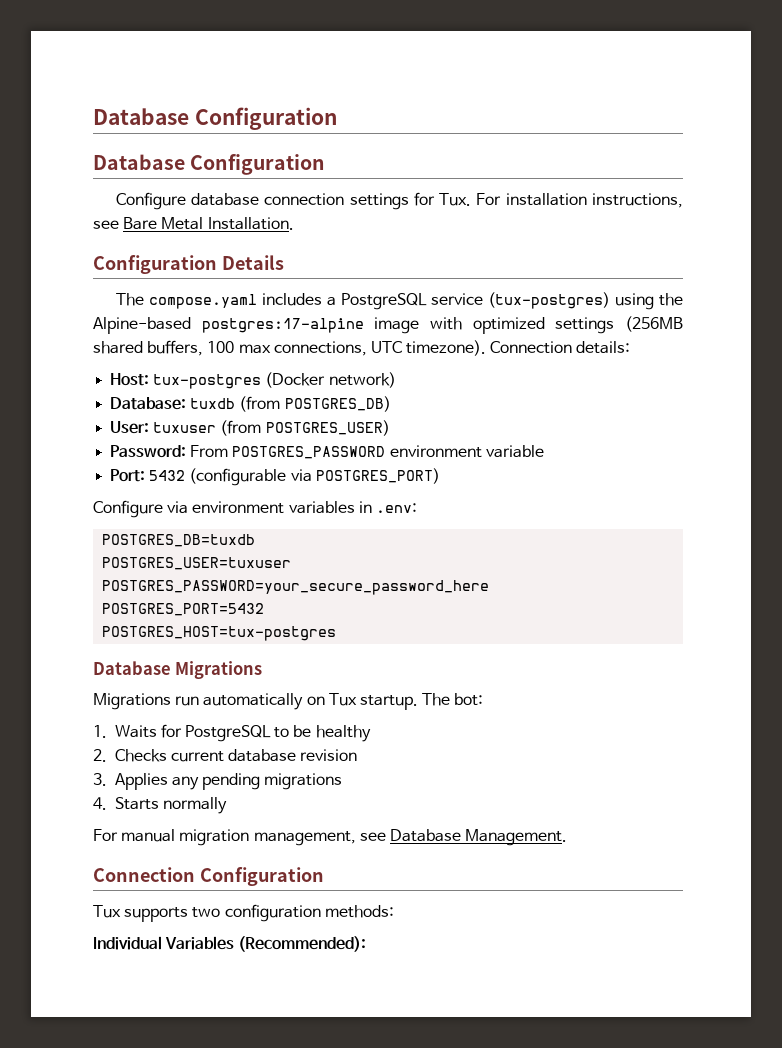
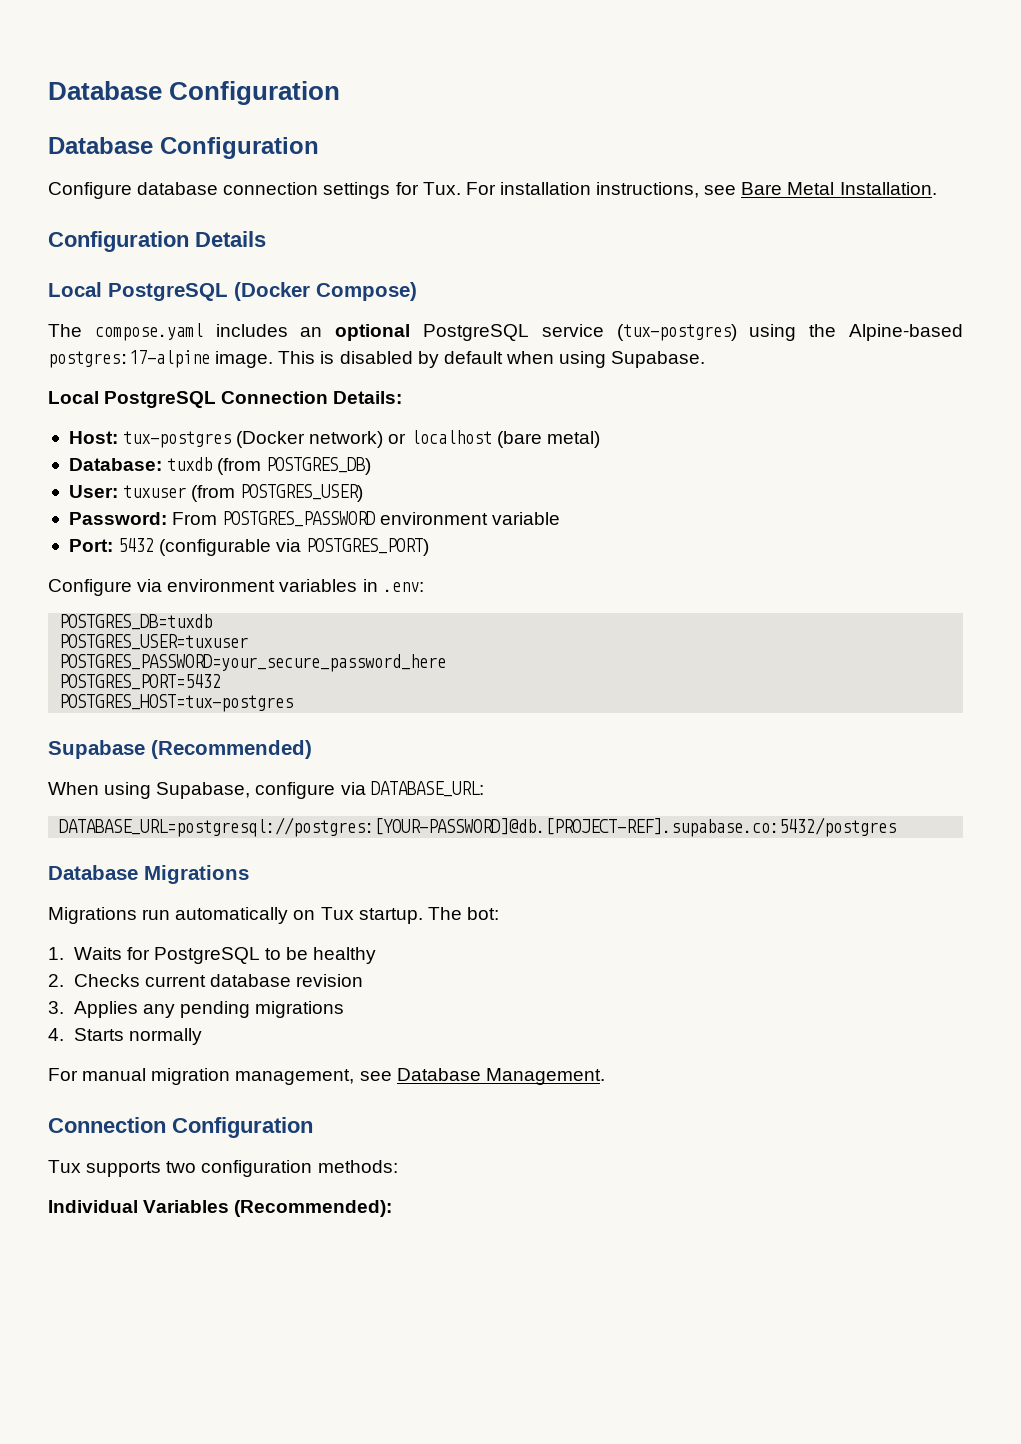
(284, 262) none -> [48,282,417,301] // Local PostgreSQL (Docker Compose)
[326,297,336,306] a -> [300,324,411,341] an optional
[374,316,683,334] [93,340,631,356] image with optimized settings (256MB shared buffers, 100 max connections, UTC timezone). Connection details: -> [215,351,706,368] [48,391,403,408] image. This is disabled by default when using Supabase. // Local PostgreSQL Connection Details:
(396, 380) none -> [388,430,600,448] or localhost (bare metal)
(337, 633) none -> [48,740,312,759] [48,781,484,799] [59,817,897,837] // Supabase (Recommended) // When using Supabase, configure via DATABASE_URL: // DATABASE_URL=postgresql://postgres:[YOUR-PASSWORD]@db.[PROJECT-REF].supabase.co:5432/postgres

